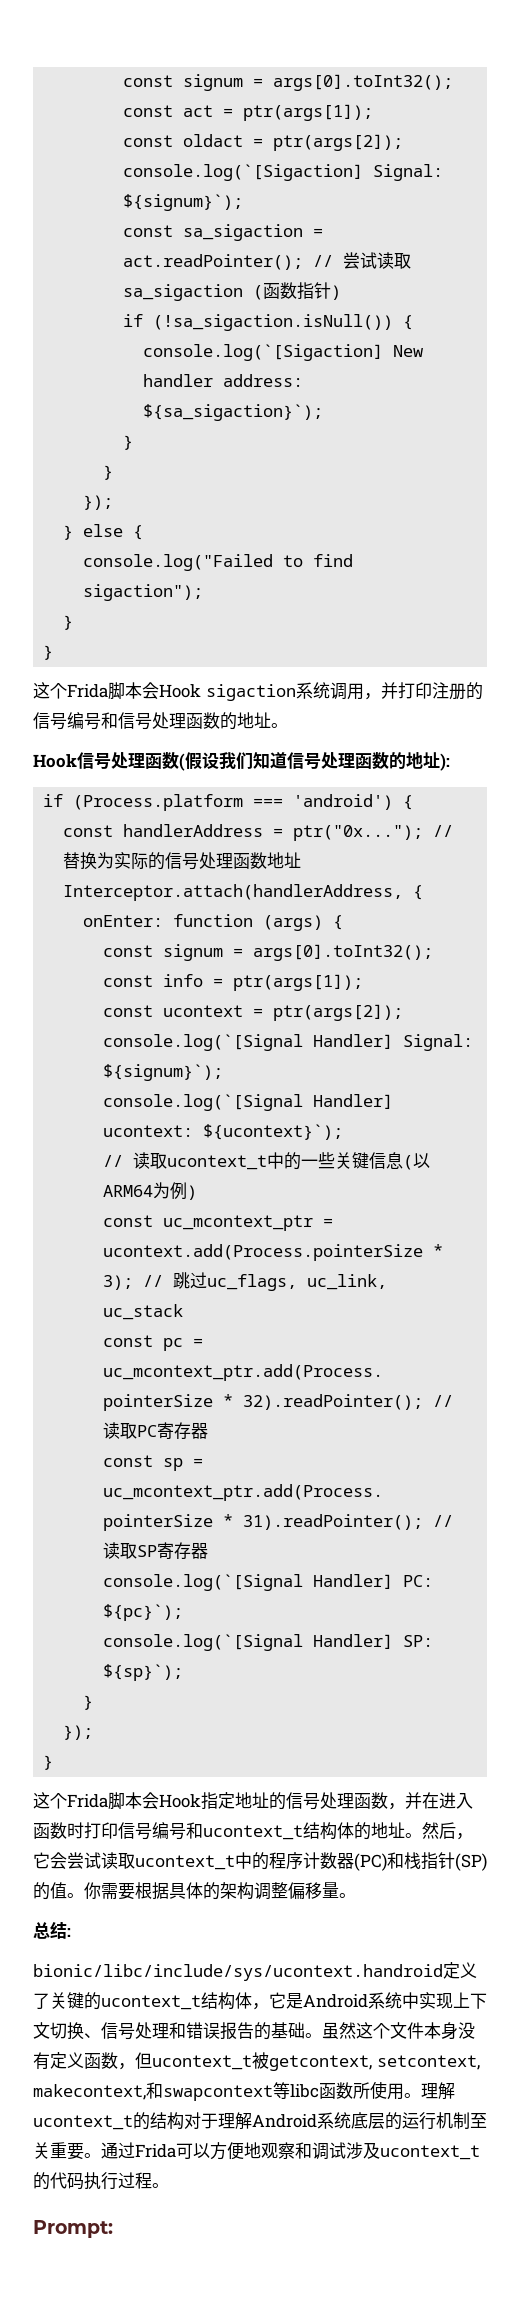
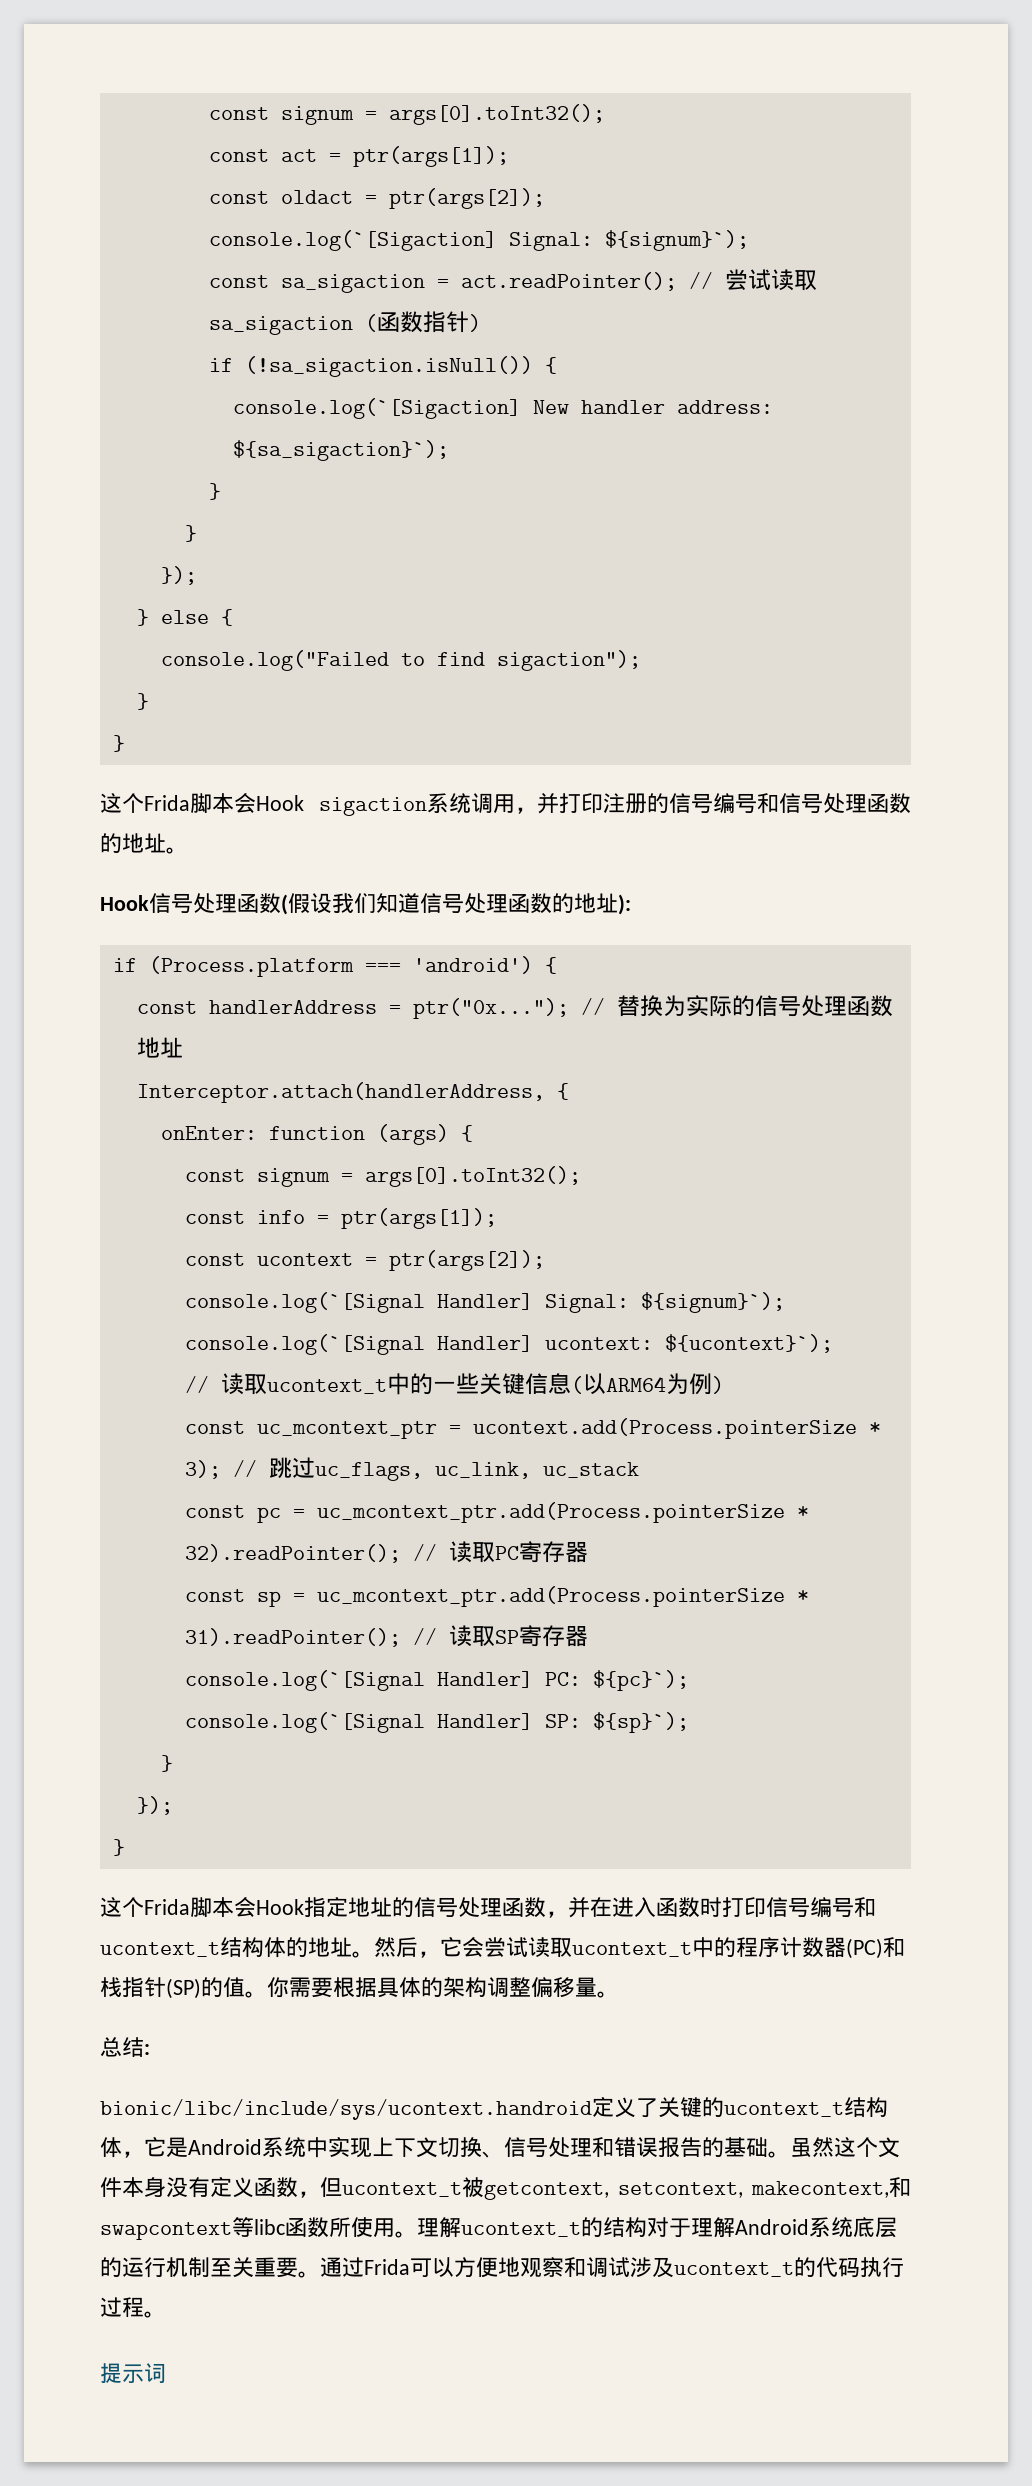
[33,2220,113,2238] Prompt: -> [100,2363,166,2383] 提示词

